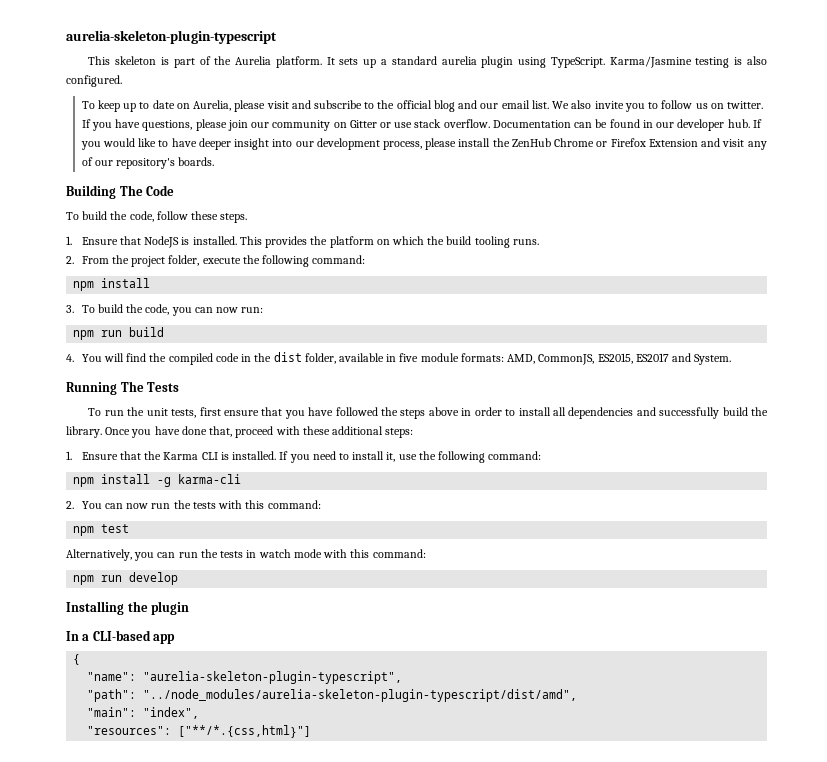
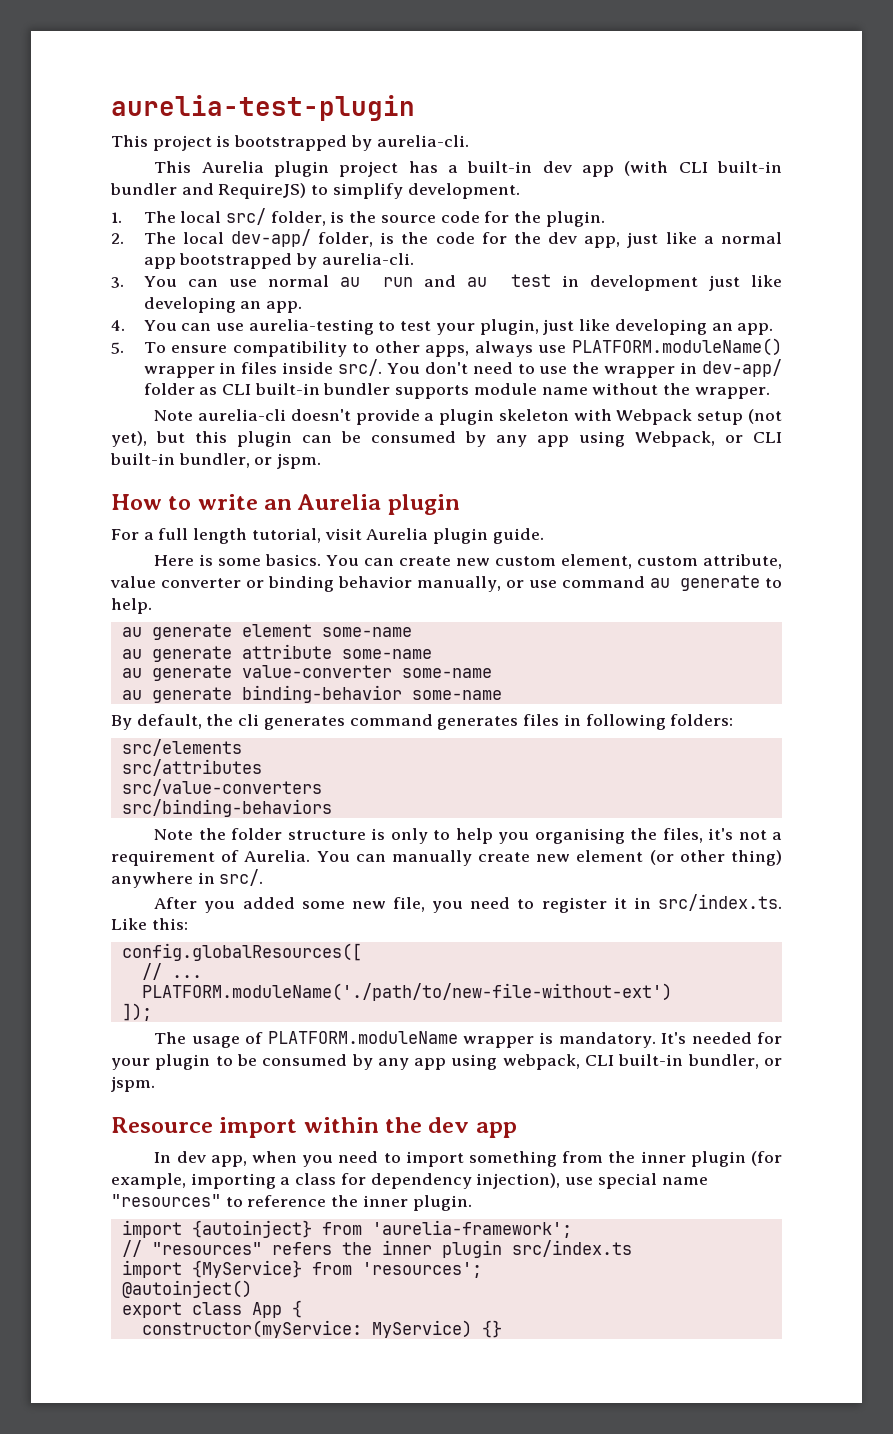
[66,30,277,44] [88,56,768,68] [66,75,122,87] [81,100,764,112] [81,119,762,131] [80,138,767,150] [81,157,215,169] [66,185,175,199] [66,211,248,223] [66,236,539,248] [66,255,366,267] [73,278,151,291] [66,304,264,316] [73,327,165,340] [66,352,732,365] [66,381,180,395] [88,407,768,419] [66,426,414,438] [66,451,542,463] [73,474,242,487] [66,500,321,509] [73,524,130,536] [66,549,426,561] [73,572,179,585] [66,601,190,615] [66,630,176,644] [73,654,81,665] [87,671,403,684] [87,689,578,702] [87,707,200,719] [87,725,312,738] aurelia-skeleton-plugin-typescript // This skeleton is part of the Aurelia platform. It sets up a standard aurelia plugin using TypeScript. Karma/Jasmine testing is also configured. // To keep up to date on Aurelia, please visit and subscribe to the official blog and our email list. We also invite you to follow us on twitter. If you have questions, please join our community on Gitter or use stack overflow. Documentation can be found in our developer hub. If you would like to have deeper insight into our development process, please install the ZenHub Chrome or Firefox Extension and visit any of our repository's boards. // Building The Code // To build the code, follow these steps. // 1. Ensure that NodeJS is installed. This provides the platform on which the build tooling runs. // 2. From the project folder, execute the following command: // npm install // 3. To build the code, you can now run: // npm run build // 4. You will find the compiled code in the dist folder, available in five module formats: AMD, CommonJS, ES2015, ES2017 and System. // Running The Tests // To run the unit tests, first ensure that you have followed the steps above in order to install all dependencies and successfully build the library. Once you have done that, proceed with these additional steps: // 1. Ensure that the Karma CLI is installed. If you need to install it, use the following command: // npm install -g karma-cli // 2. You can now run the tests with this command: // npm test // Alternatively, you can run the tests in watch mode with this command: // npm run develop // Installing the plugin // In a CLI-based app // { // "name": "aurelia-skeleton-plugin-typescript", // "path": "../node_modules/aurelia-skeleton-plugin-typescript/dist/amd", // "main": "index", // "resources": ["**/*.{css,html}"] -> [111,95,415,121] [111,135,469,151] [154,161,782,177] [110,183,520,199] [111,208,605,227] [111,229,782,248] [143,253,414,269] [111,274,783,291] [143,297,303,313] [111,319,774,335] [111,338,783,357] [143,359,782,378] [143,383,770,399] [154,409,782,425] [111,431,782,447] [110,453,322,469] [111,494,460,515] [111,528,544,544] [154,554,782,569] [110,575,783,592] [111,598,152,614] [121,624,412,640] [121,644,432,662] [121,665,492,681] [121,685,502,703] [111,714,734,730] [121,739,242,756] [121,759,262,776] [121,779,322,796] [121,799,332,817] [154,828,782,844] [111,850,782,866] [111,869,264,888] [154,894,782,913] [111,918,188,930] [121,943,362,961] [141,963,202,980] [141,983,672,1001] [121,1003,152,1021] [154,1031,782,1048] [111,1054,782,1070] [111,1076,155,1092] [111,1117,517,1138] [154,1151,783,1167] [111,1173,708,1189] [111,1194,472,1211] [121,1220,572,1238] [121,1240,632,1258] [121,1260,482,1278] [121,1280,252,1298] [121,1300,302,1318] [141,1320,502,1338] aurelia-test-plugin // This project is bootstrapped by aurelia-cli. // This Aurelia plugin project has a built-in dev app (with CLI built-in bundler and RequireJS) to simplify development. // 1. The local src/ folder, is the source code for the plugin. // 2. The local dev-app/ folder, is the code for the dev app, just like a normal app bootstrapped by aurelia-cli. // 3. You can use normal au run and au test in development just like developing an app. // 4. You can use aurelia-testing to test your plugin, just like developing an app. // 5. To ensure compatibility to other apps, always use PLATFORM.moduleName() wrapper in files inside src/. You don't need to use the wrapper in dev-app/ folder as CLI built-in bundler supports module name without the wrapper. // Note aurelia-cli doesn't provide a plugin skeleton with Webpack setup (not yet), but this plugin can be consumed by any app using Webpack, or CLI built-in bundler, or jspm. // How to write an Aurelia plugin // For a full length tutorial, visit Aurelia plugin guide. // Here is some basics. You can create new custom element, custom attribute, value converter or binding behavior manually, or use command au generate to help. // au generate element some-name // au generate attribute some-name // au generate value-converter some-name // au generate binding-behavior some-name // By default, the cli generates command generates files in following folders: // src/elements // src/attributes // src/value-converters // src/binding-behaviors // Note the folder structure is only to help you organising the files, it's not a requirement of Aurelia. You can manually create new element (or other thing) anywhere in src/. // After you added some new file, you need to register it in src/index.ts. Like this: // config.globalResources([ // // ... // PLATFORM.moduleName('./path/to/new-file-without-ext') // ]); // The usage of PLATFORM.moduleName wrapper is mandatory. It's needed for your plugin to be consumed by any app using webpack, CLI built-in bundler, or jspm. // Resource import within the dev app // In dev app, when you need to import something from the inner plugin (for example, importing a class for dependency injection), use special name "resources" to reference the inner plugin. // import {autoinject} from 'aurelia-framework'; // // "resources" refers the inner plugin src/index.ts // import {MyService} from 'resources'; // @autoinject() // export class App { // constructor(myService: MyService) {}

